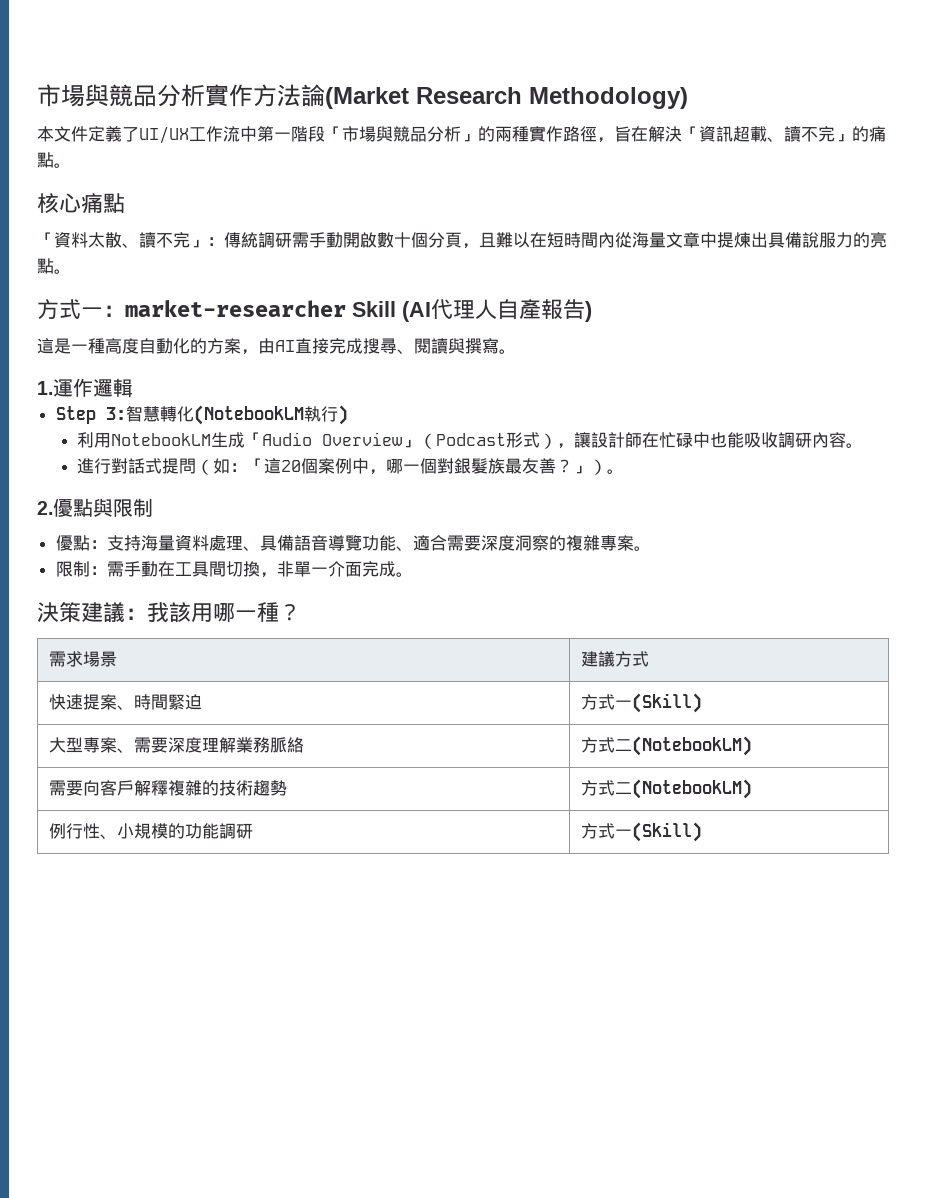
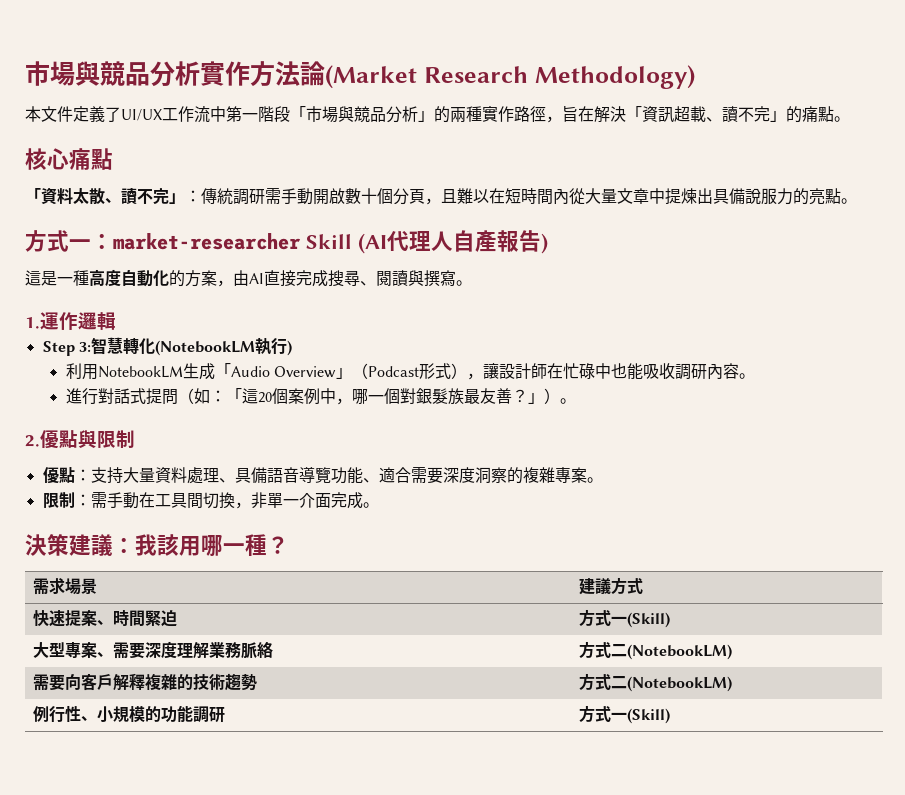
[632,232,649,248] 海 -> [585,188,601,204] 大
[140,535,158,551] 海 -> [122,467,139,483] 大

